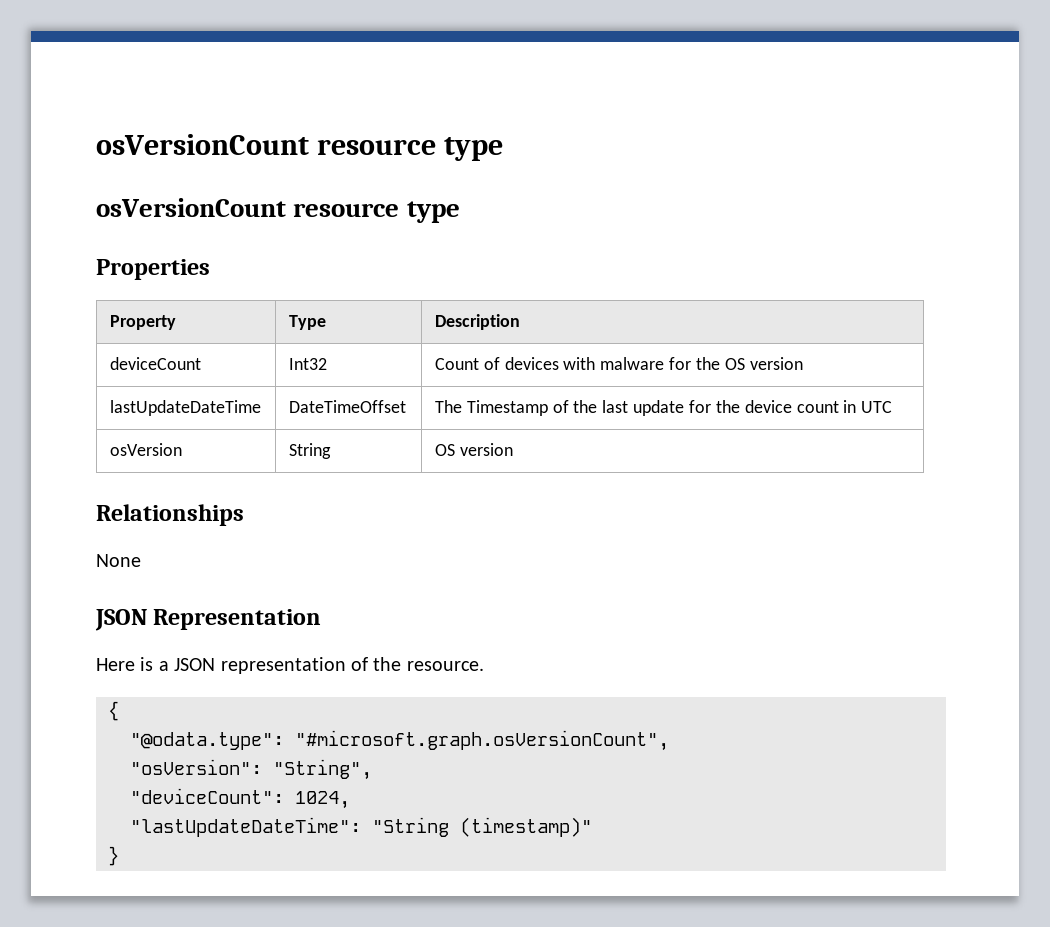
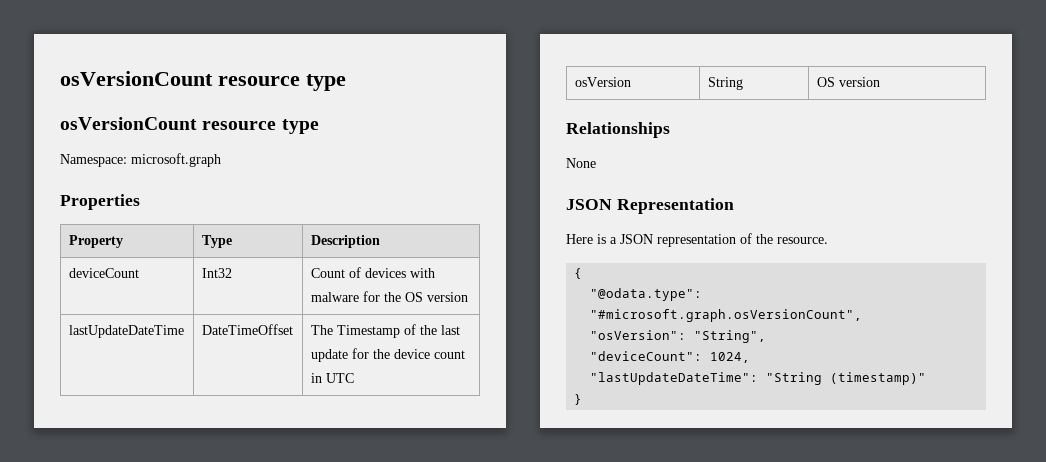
(460, 212) none -> [60,153,221,167] // Namespace: microsoft.graph

